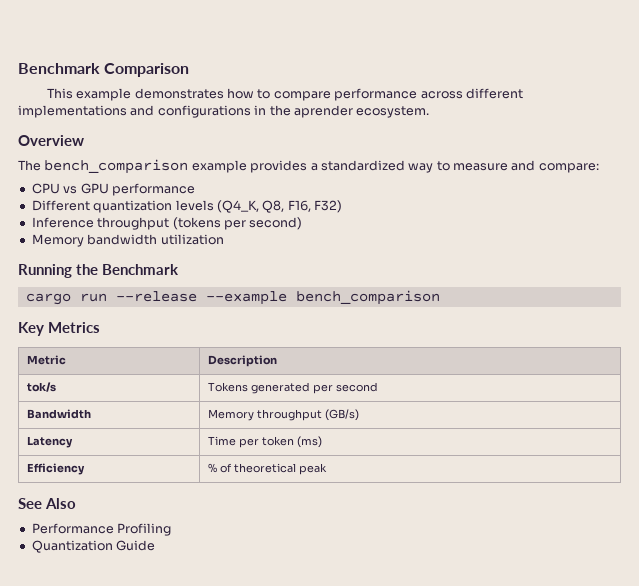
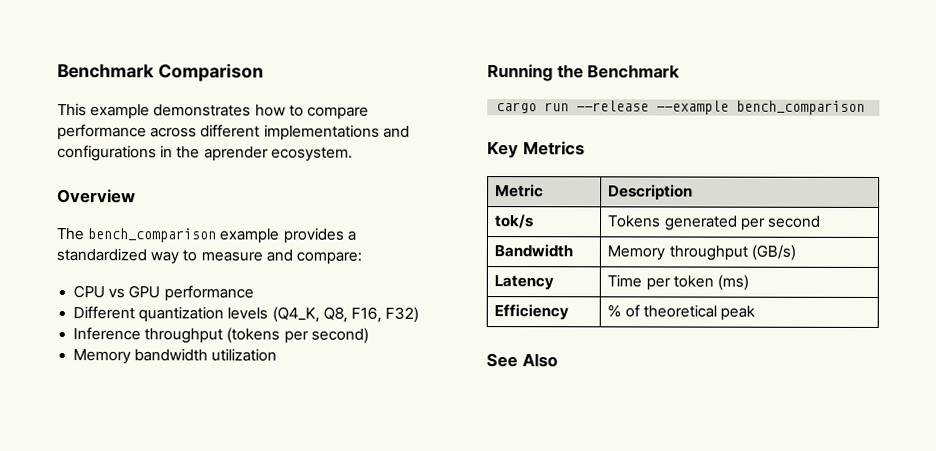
[31,523,172,536] [31,540,156,553] // Performance Profiling // Quantization Guide -> (558, 360) none

